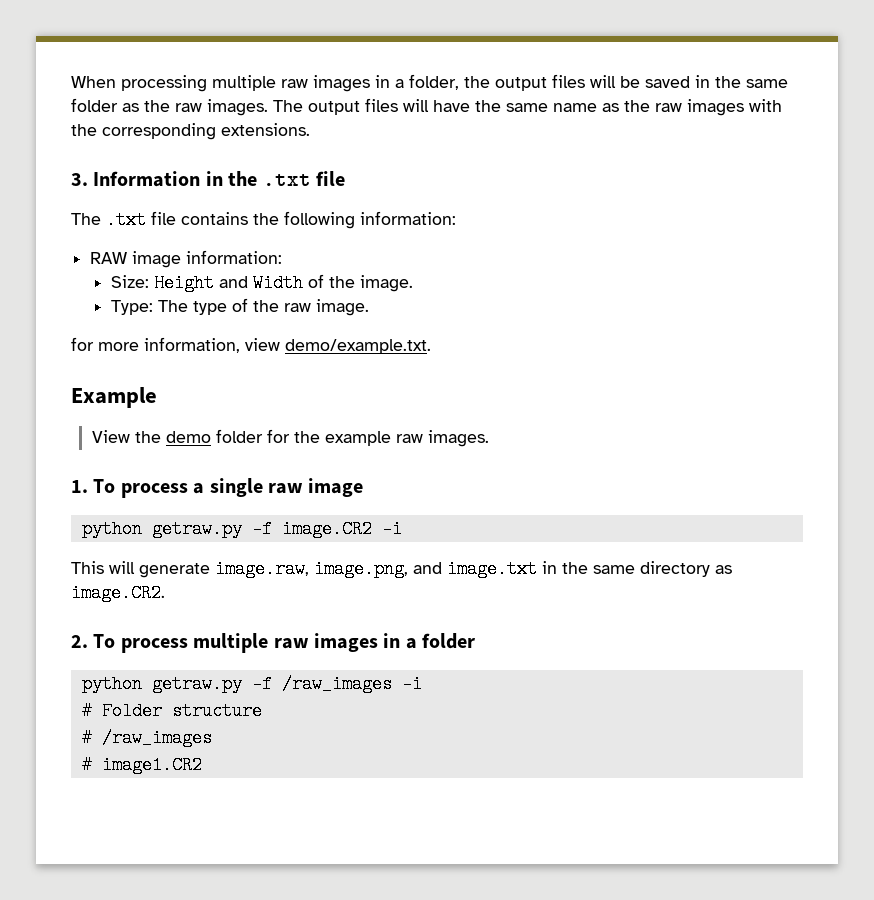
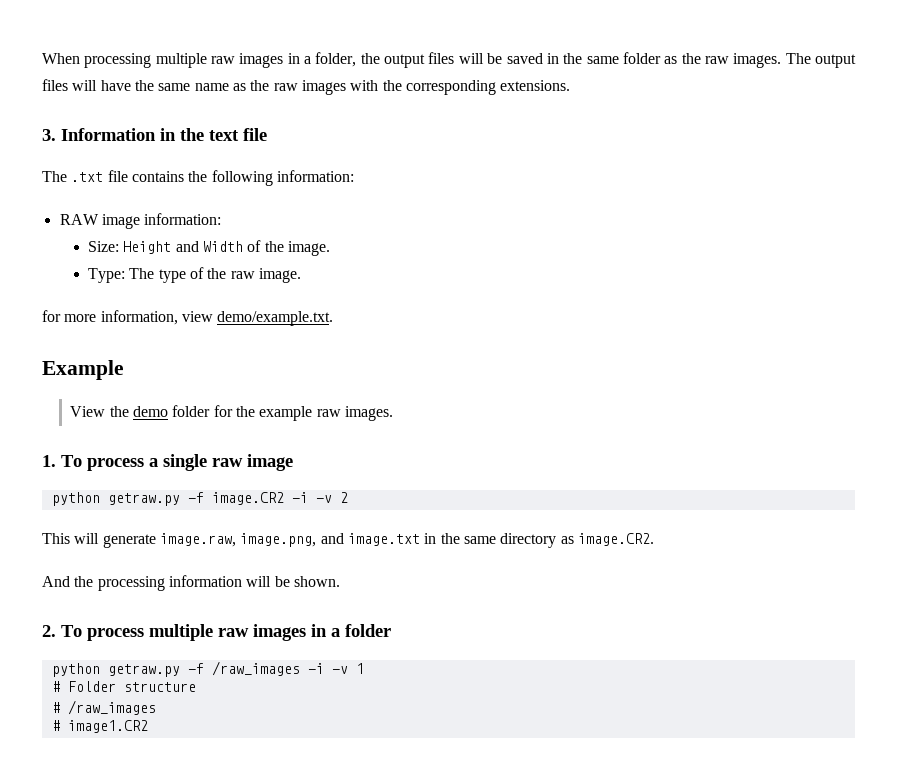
[262,174,311,186] .txt -> [209,130,239,141] text
(402, 529) none -> [315,492,348,503] -v 2
(165, 593) none -> [42,575,340,591] // And the processing information will be shown.
(422, 684) none -> [331,663,364,674] -v 1

